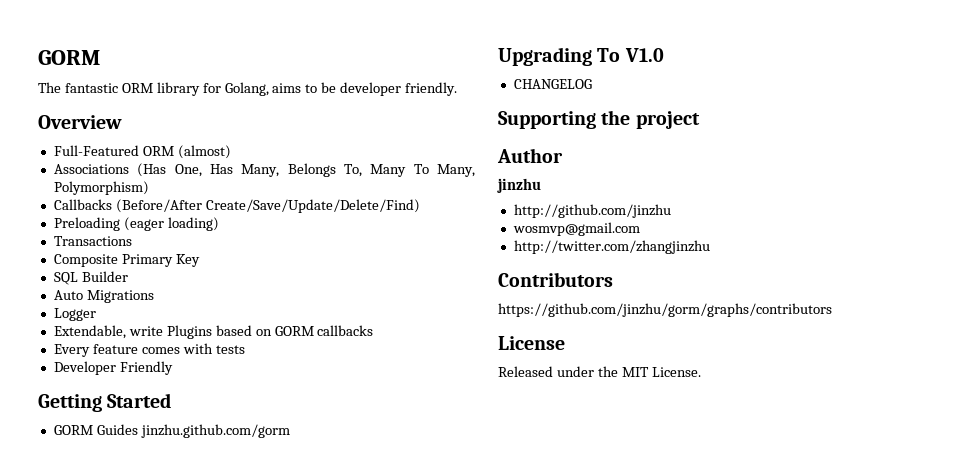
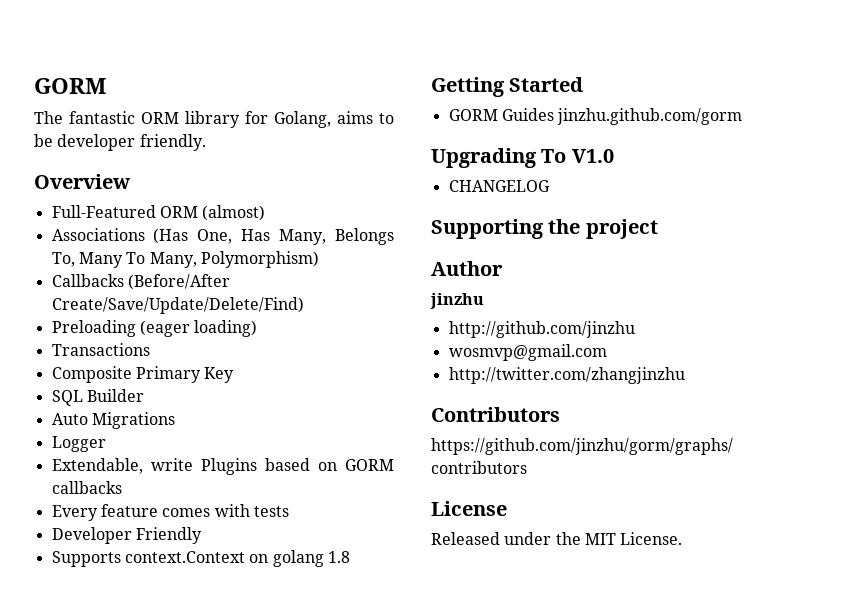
(173, 368) none -> [51,550,350,567] // Supports context.Context on golang 1.8

